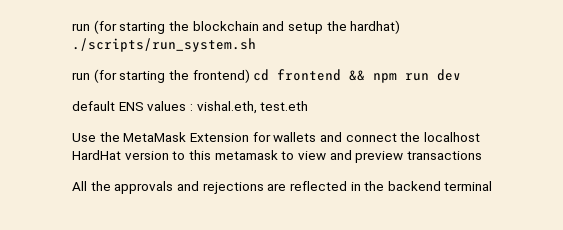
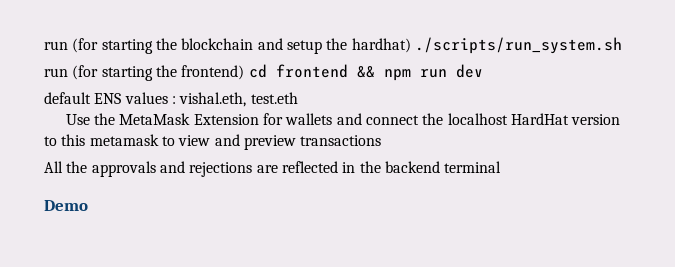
(493, 186) none -> [44,200,88,211] // Demo

